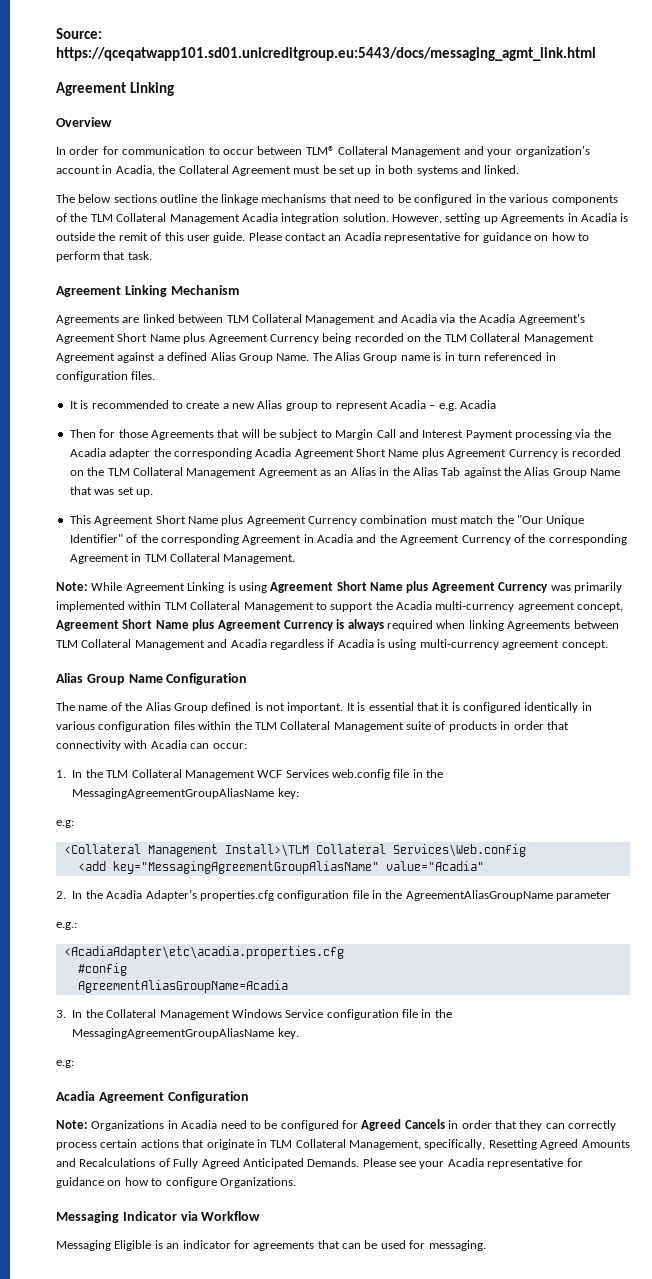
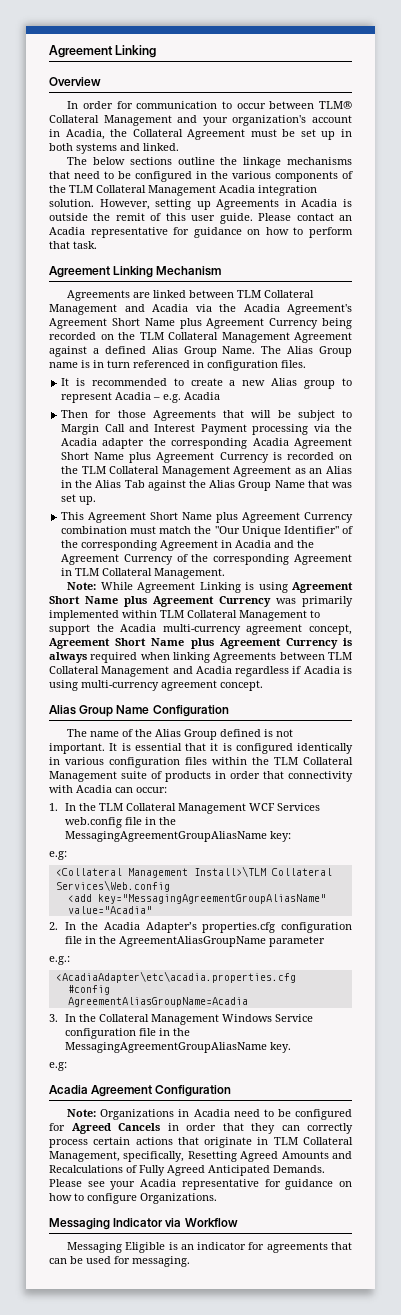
[56,28,102,39] [56,47,596,61] Source: https://qceqatwapp101.sd01.unicreditgroup.eu:5443/docs/messaging_agmt_link.html // -> (49, 51) none

